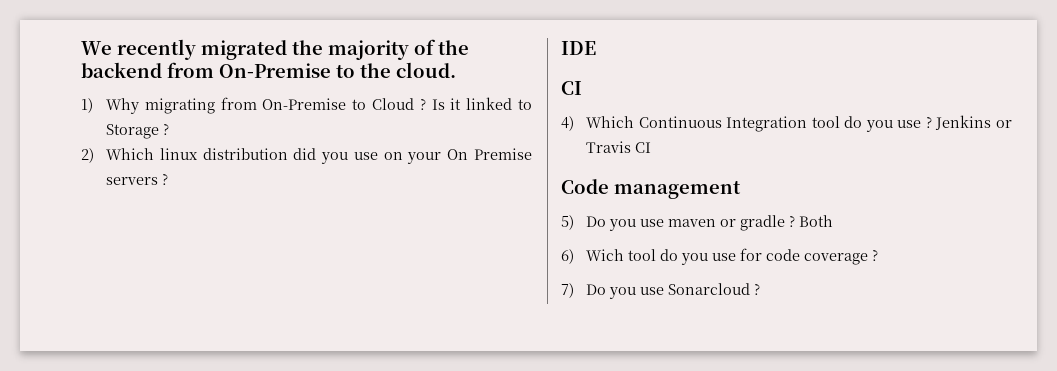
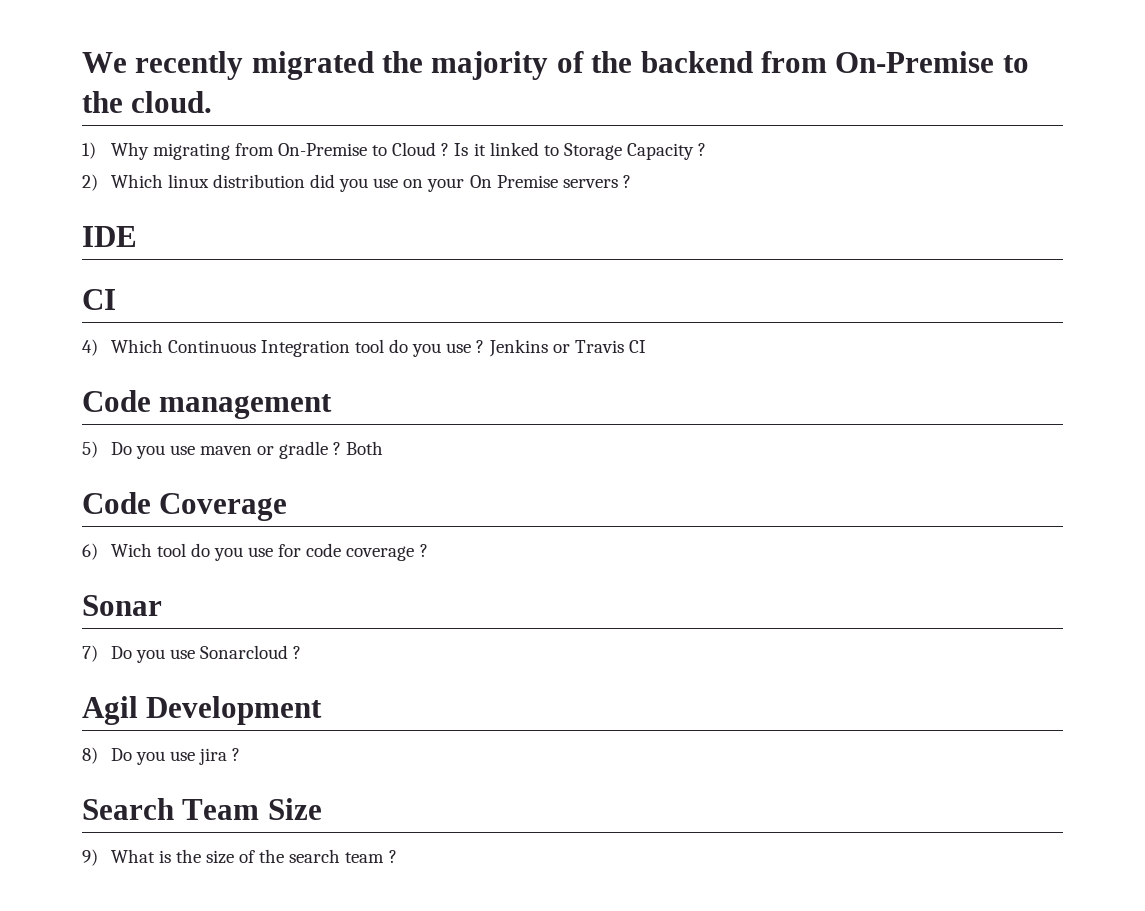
(159, 131) none -> [627,143,695,160] Capacity
(833, 221) none -> [82,492,288,521] // Code Coverage
(878, 255) none -> [82,595,162,616] // Sonar
(760, 289) none -> [82,696,323,725] [82,747,241,765] [82,798,322,820] [82,849,397,866] // Agil Development // 8) Do you use jira ? // Search Team Size // 9) What is the size of the search team ?

